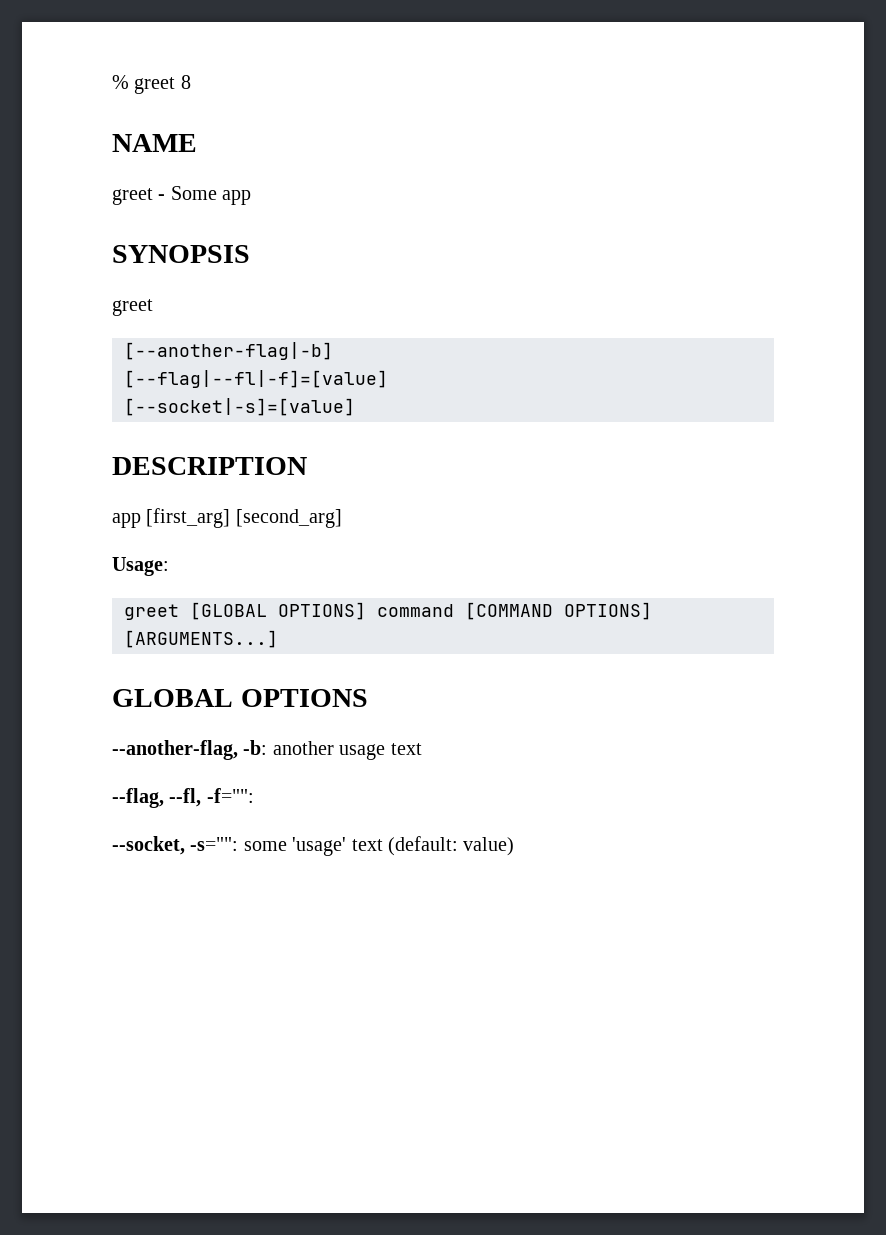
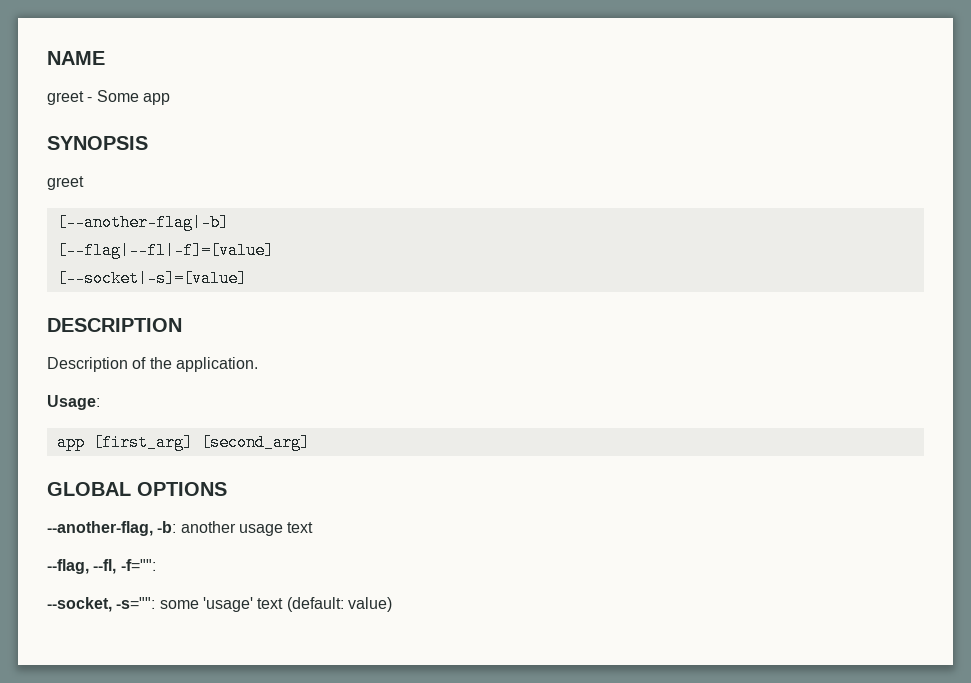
[112,75,191,94] % greet 8 // -> (47, 58) none
[112,508,342,528] [112,557,169,576] [124,602,652,620] [124,630,278,648] app [first_arg] [second_arg] // Usage: // greet [GLOBAL OPTIONS] command [COMMAND OPTIONS] [ARGUMENTS...] -> [47,357,258,372] [47,395,100,410] [56,434,310,451] Description of the application. // Usage: // app [first_arg] [second_arg]

